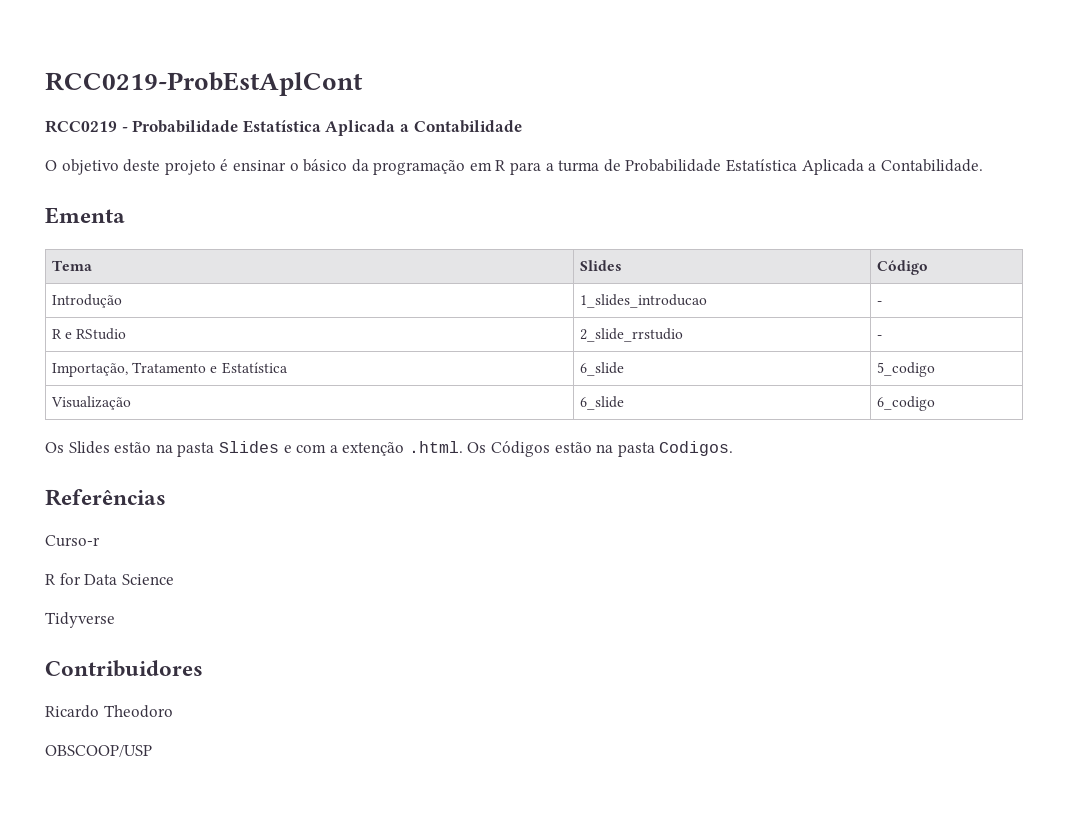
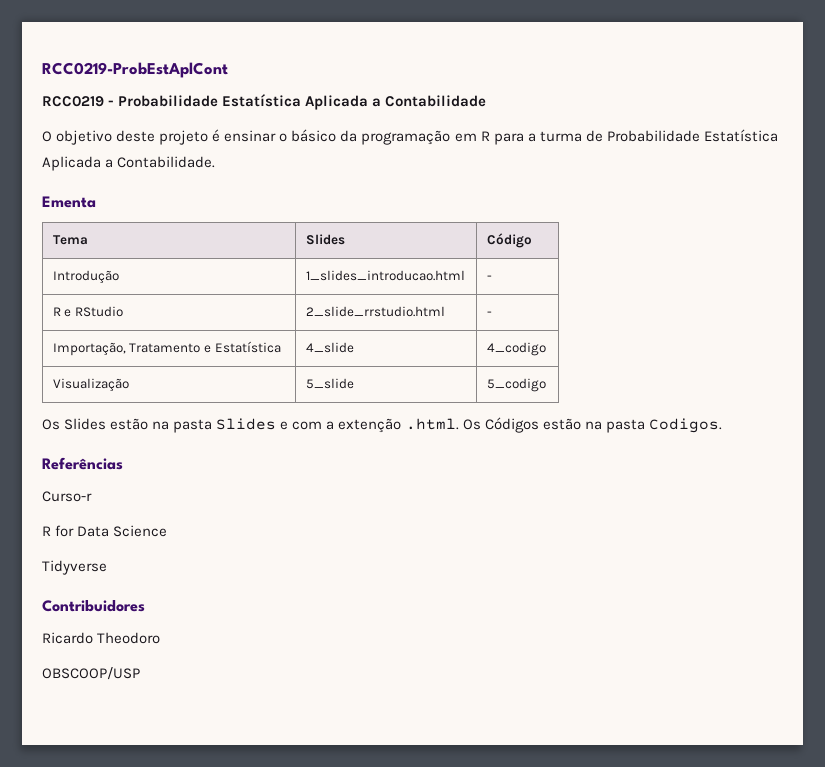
[580,294,708,308] 1_slides_introducao -> [305,270,465,281] 1_slides_introducao.html
[580,328,684,342] 2_slide_rrstudio -> [305,306,445,317] 2_slide_rrstudio.html
[580,362,625,376] [877,362,936,377] 6_slide | 5_codigo -> [305,342,354,353] [486,342,546,356] 4_slide | 4_codigo
[580,396,625,410] [877,396,936,411] 6_slide | 6_codigo -> [305,378,354,389] [486,378,546,392] 5_slide | 5_codigo

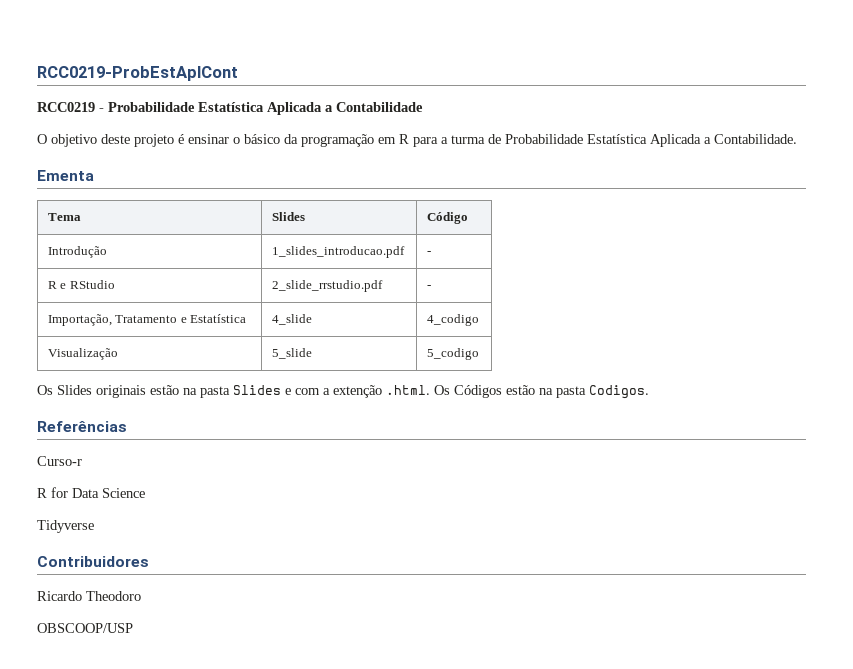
[305,270,465,281] 1_slides_introducao.html -> [271,246,405,258] 1_slides_introducao.pdf
[305,306,445,317] 2_slide_rrstudio.html -> [271,280,383,292] 2_slide_rrstudio.pdf
(107, 424) none -> [96,385,146,398] originais

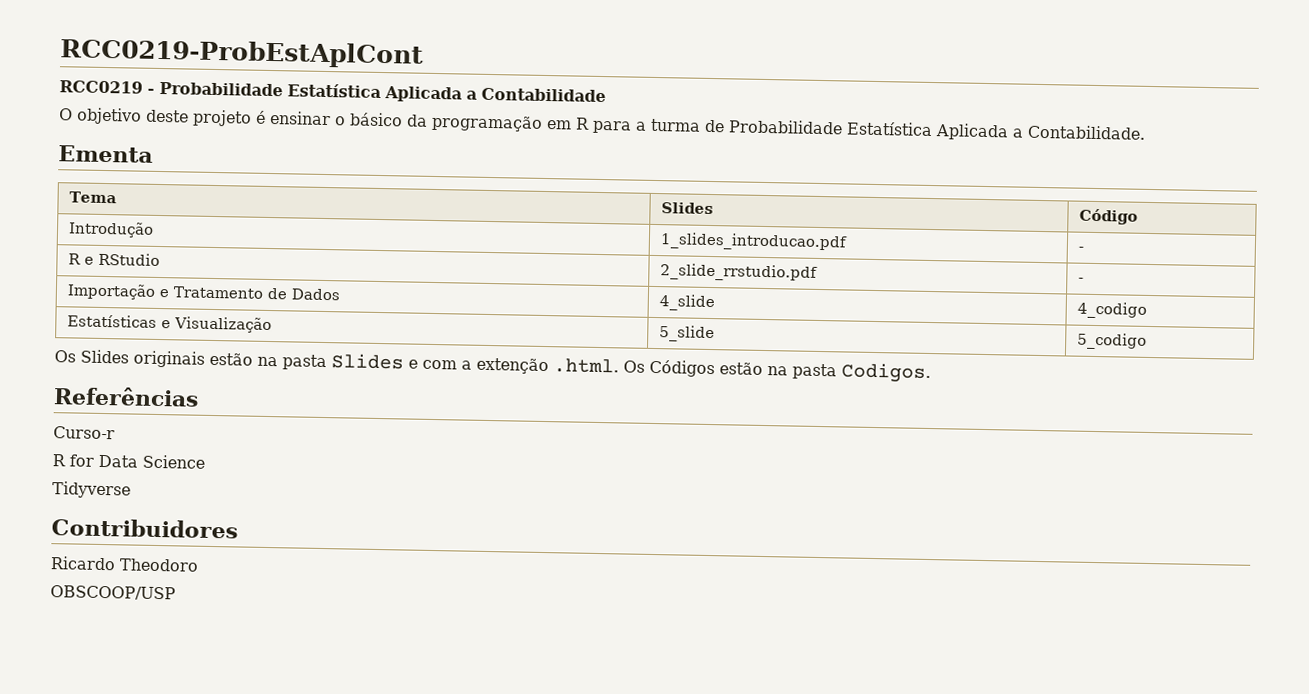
[47,314,247,326] Importação, Tratamento e Estatística -> [66,283,340,301] Importação e Tratamento de Dados
(479, 320) none -> [66,314,171,329] Estatísticas e

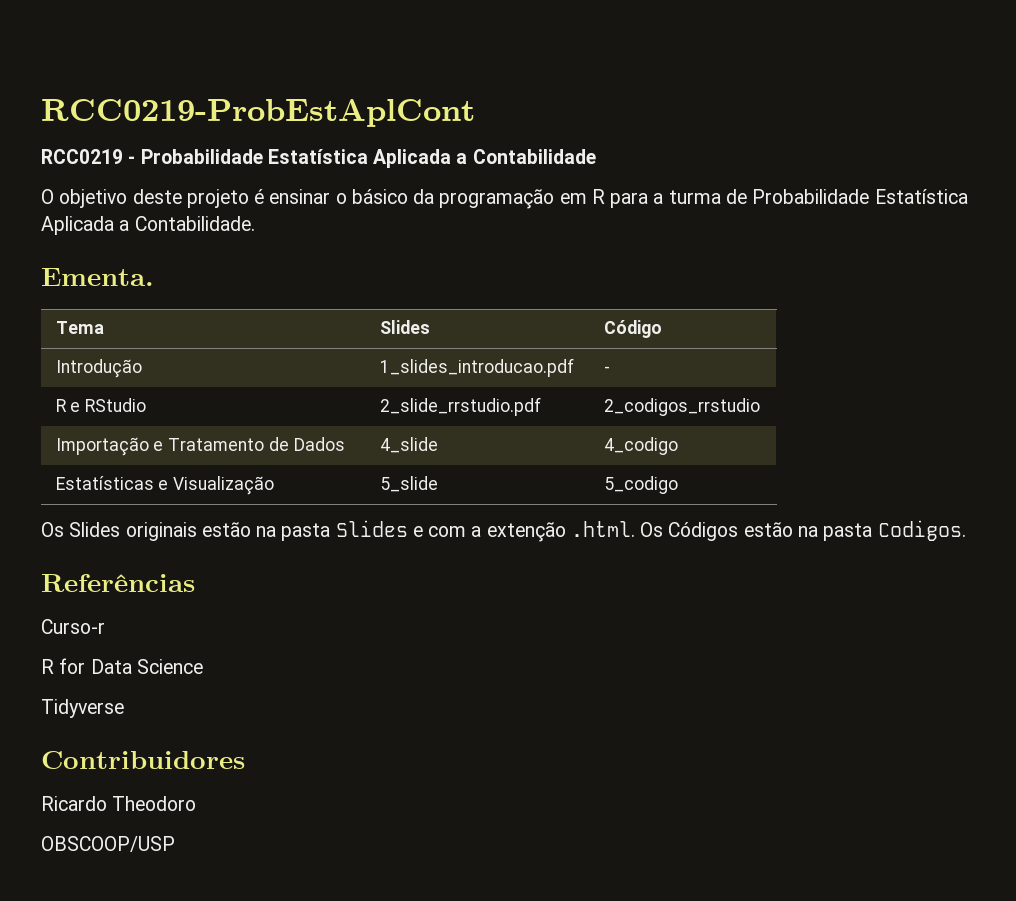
[58,145,153,163] Ementa -> [41,268,154,286] Ementa.
[1077,277,1084,283] - -> [603,398,760,416] 2_codigos_rrstudio

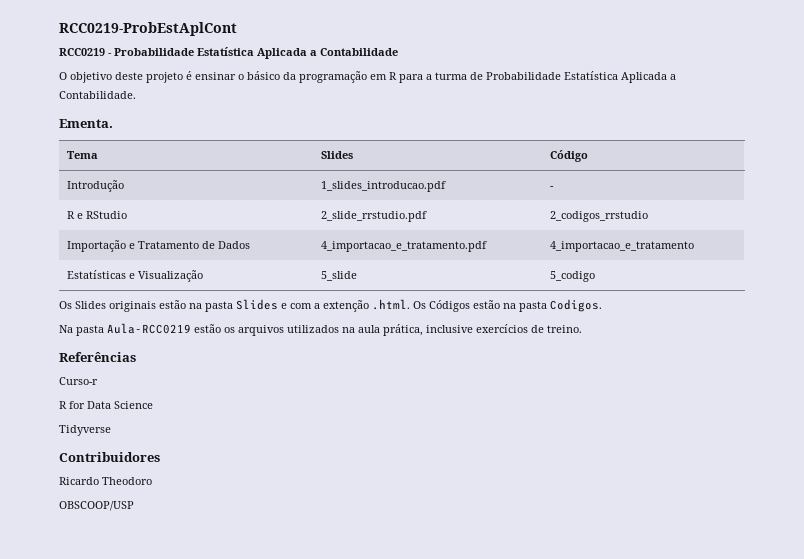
[379,437,438,453] [603,437,678,455] 4_slide | 4_codigo -> [321,241,488,252] [550,241,695,252] 4_importacao_e_tratamento.pdf | 4_importacao_e_tratamento
(966, 530) none -> [59,323,582,336] // Na pasta Aula-RCC0219 estão os arquivos utilizados na aula prática, inclusive exercícios de treino.

